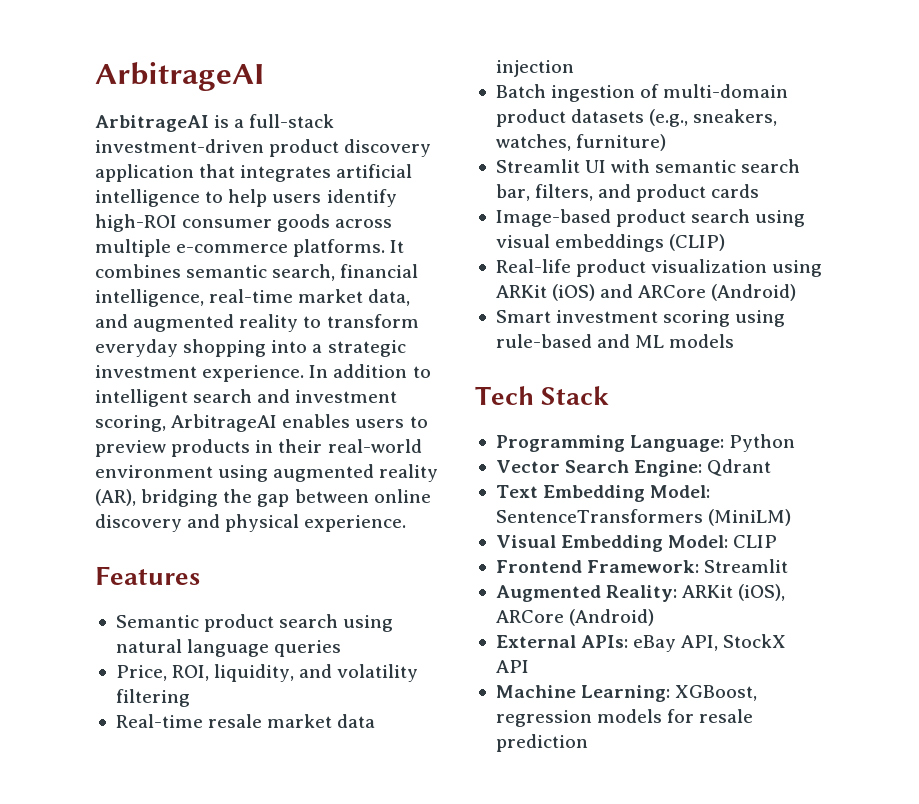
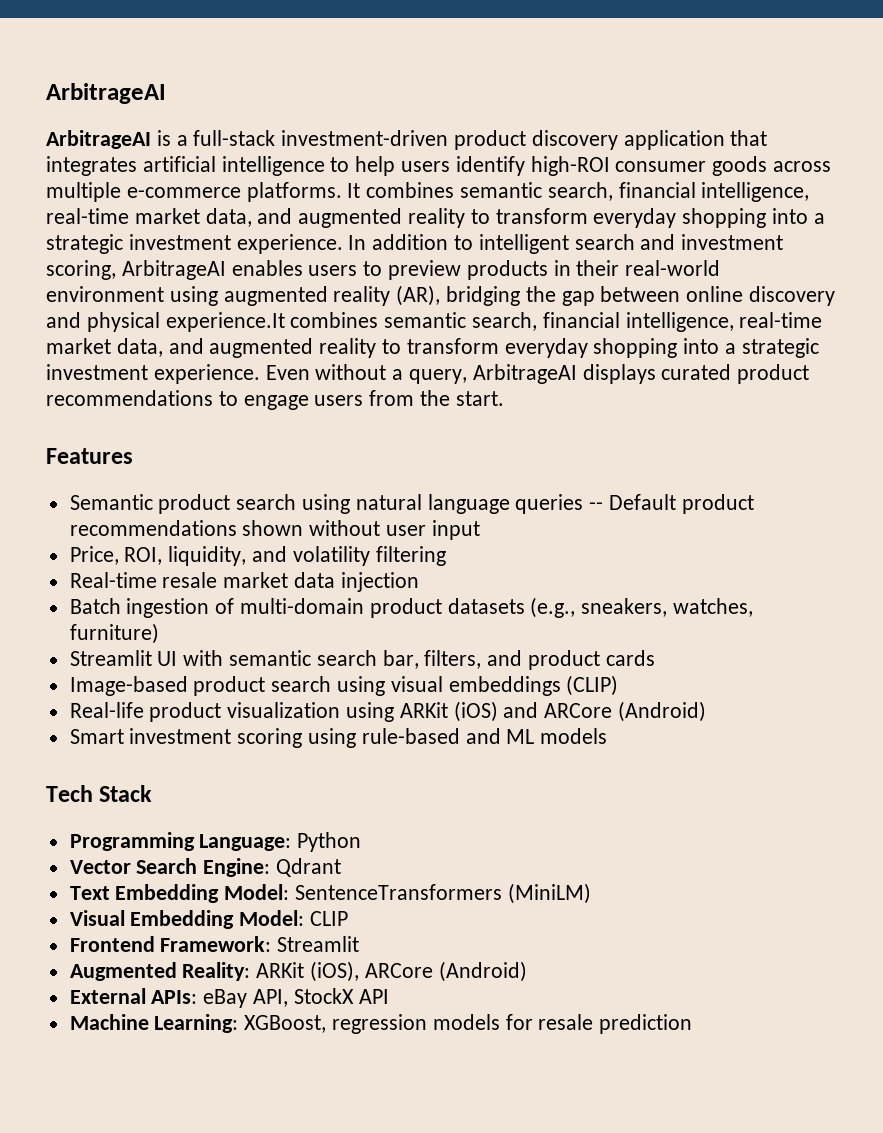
[304,515,407,532] experience. -> [165,312,823,332] [46,338,819,358] [46,364,810,384] [46,390,504,410] experience.It combines semantic search, financial intelligence, real-time market data, and augmented reality to transform everyday shopping into a strategic investment experience. Even without a query, ArbitrageAI displays curated product recommendations to engage users from the start.
(342, 648) none -> [589,494,754,514] [69,520,480,540] -- Default product recommendations shown without user input

